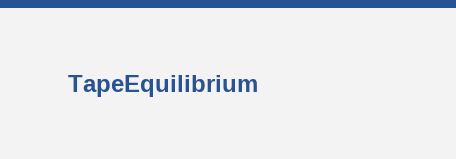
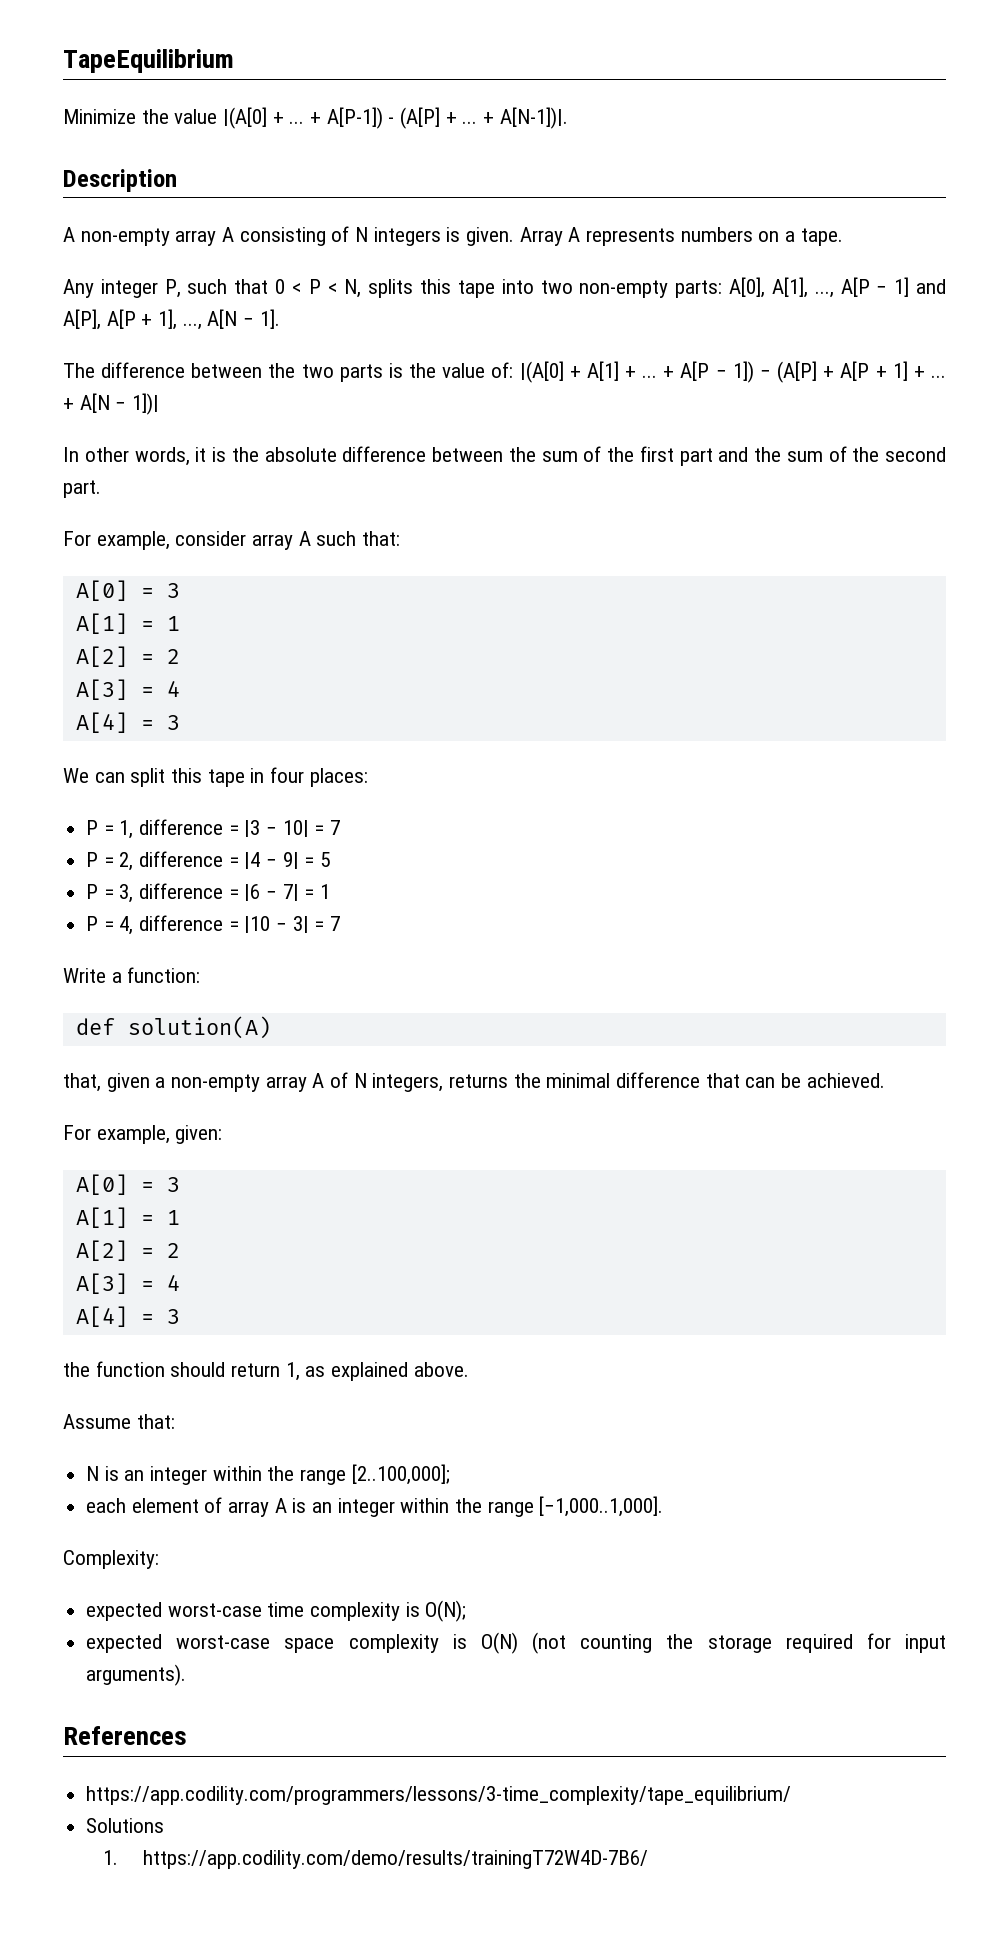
(258, 86) none -> [63,107,568,129] [63,169,177,192] [63,226,843,246] [63,277,947,298] [63,309,280,330] [63,361,947,383] [63,393,160,415] [63,446,946,466] [63,480,101,498] [63,531,401,550] [75,580,180,601] [75,613,180,634] [75,646,180,667] [75,679,180,700] [75,712,180,733] [63,767,368,787] [86,819,341,839] [86,851,331,871] [86,883,331,903] [86,915,341,935] [63,967,201,983] [75,1016,271,1039] [63,1072,885,1092] [63,1125,223,1144] [75,1174,180,1195] [75,1207,180,1228] [75,1240,180,1261] [75,1273,180,1294] [75,1306,180,1327] [63,1361,469,1381] [63,1414,175,1429] [86,1464,450,1485] [86,1496,664,1517] [63,1550,159,1569] [86,1600,467,1622] [86,1632,946,1654] [86,1664,187,1686] [63,1726,187,1745] [86,1786,792,1805] [86,1818,165,1833] [102,1850,648,1869] // Minimize the value |(A[0] + ... + A[P-1]) - (A[P] + ... + A[N-1])|. // Description // A non-empty array A consisting of N integers is given. Array A represents numbers on a tape. // Any integer P, such that 0 < P < N, splits this tape into two non-empty parts: A[0], A[1], ..., A[P − 1] and A[P], A[P + 1], ..., A[N − 1]. // The difference between the two parts is the value of: |(A[0] + A[1] + ... + A[P − 1]) − (A[P] + A[P + 1] + ... + A[N − 1])| // In other words, it is the absolute difference between the sum of the first part and the sum of the second part. // For example, consider array A such that: // A[0] = 3 // A[1] = 1 // A[2] = 2 // A[3] = 4 // A[4] = 3 // We can split this tape in four places: // P = 1, difference = |3 − 10| = 7 // P = 2, difference = |4 − 9| = 5 // P = 3, difference = |6 − 7| = 1 // P = 4, difference = |10 − 3| = 7 // Write a function: // def solution(A) // that, given a non-empty array A of N integers, returns the minimal difference that can be achieved. // For example, given: // A[0] = 3 // A[1] = 1 // A[2] = 2 // A[3] = 4 // A[4] = 3 // the function should return 1, as explained above. // Assume that: // N is an integer within the range [2..100,000]; // each element of array A is an integer within the range [−1,000..1,000]. // Complexity: // expected worst-case time complexity is O(N); // expected worst-case space complexity is O(N) (not counting the storage required for input arguments). // References // https://app.codility.com/programmers/lessons/3-time_complexity/tape_equilibrium/ // Solutions // 1. https://app.codility.com/demo/results/trainingT72W4D-7B6/

